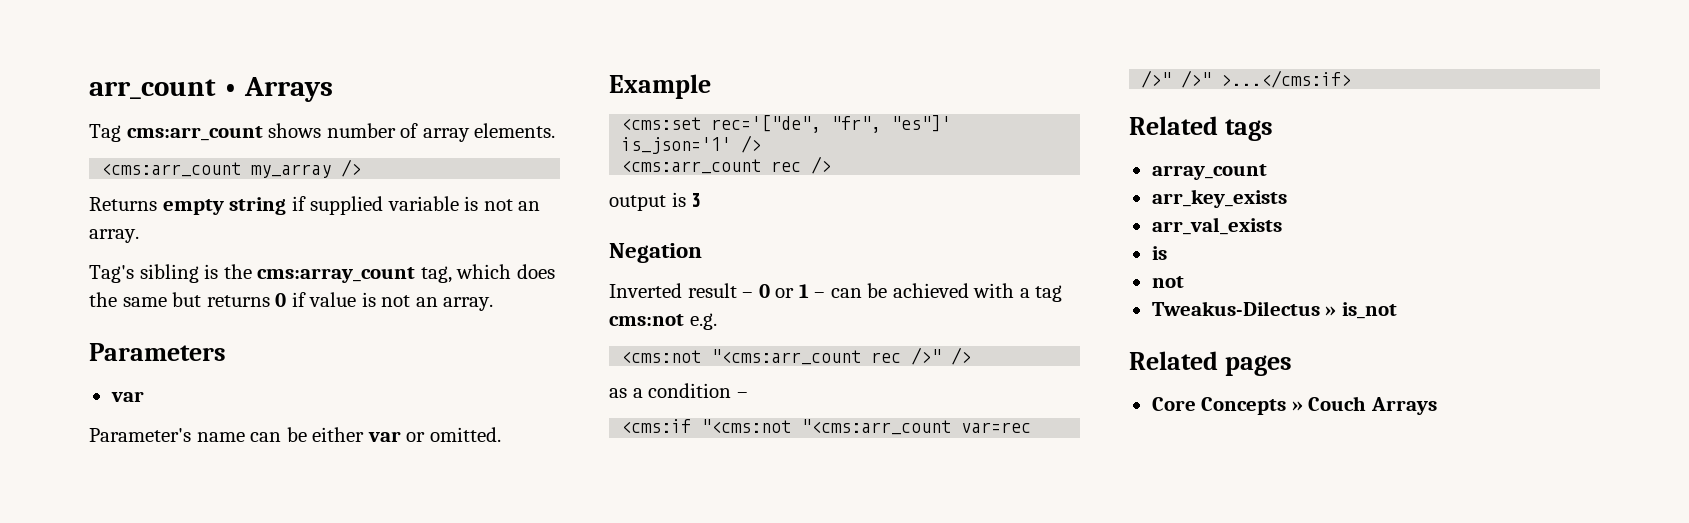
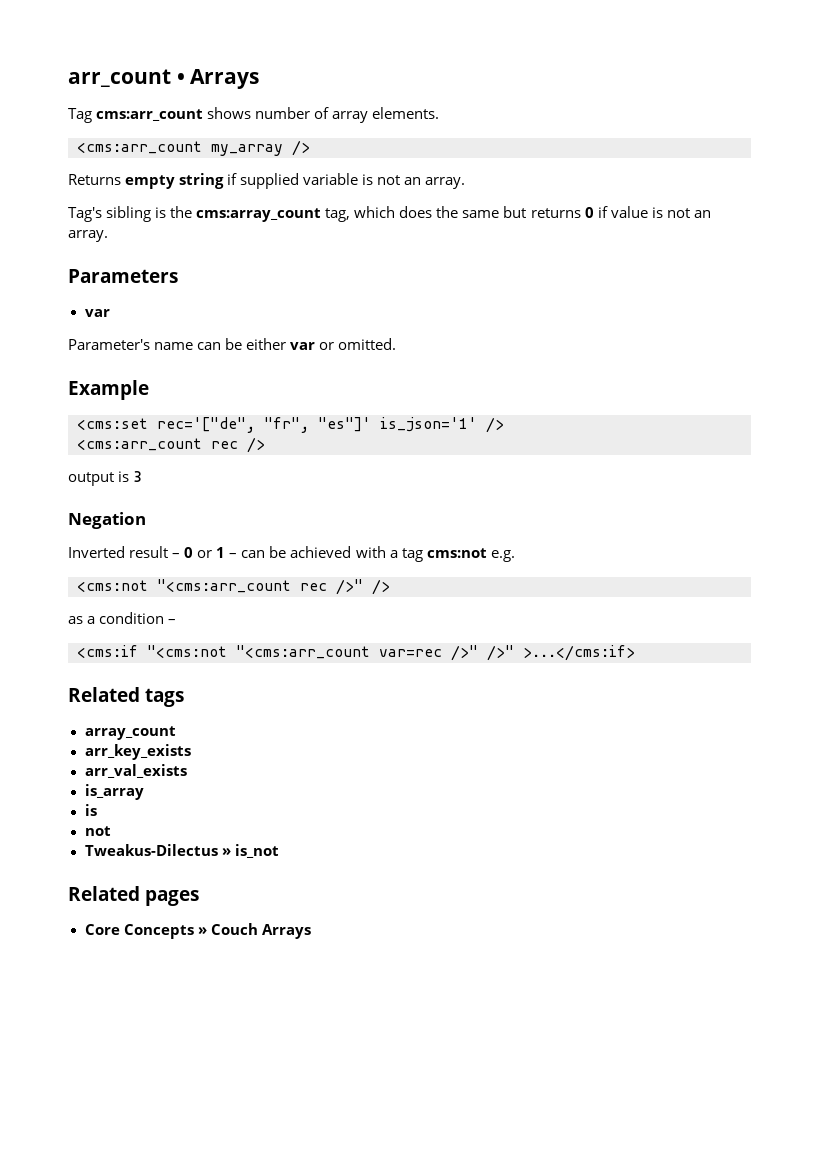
(1282, 226) none -> [84,784,144,800] // is_array

